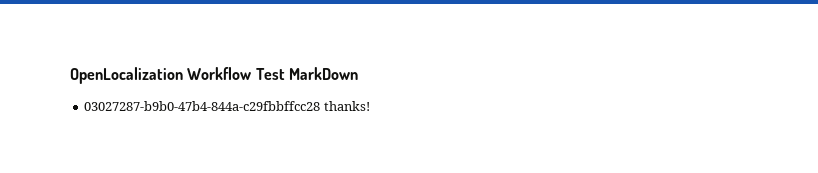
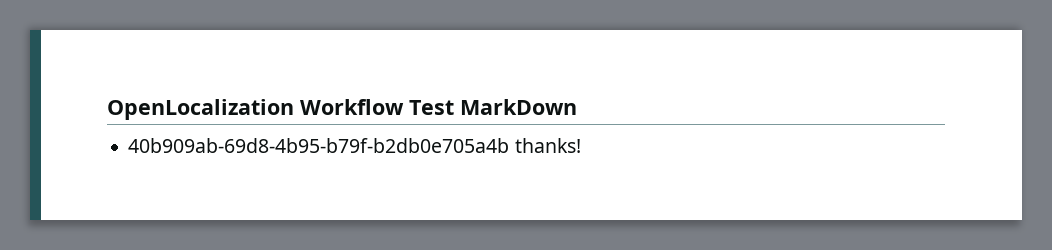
[84,101,321,111] 03027287-b9b0-47b4-844a-c29fbbffcc28 -> [128,138,510,153] 40b909ab-69d8-4b95-b79f-b2db0e705a4b

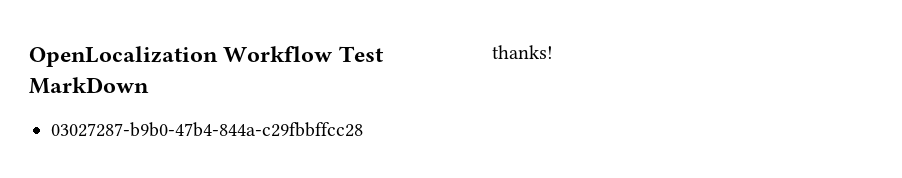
[128,138,510,153] 40b909ab-69d8-4b95-b79f-b2db0e705a4b -> [51,122,363,137] 03027287-b9b0-47b4-844a-c29fbbffcc28

